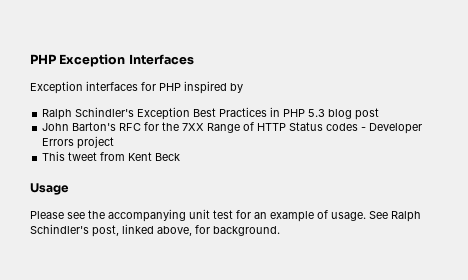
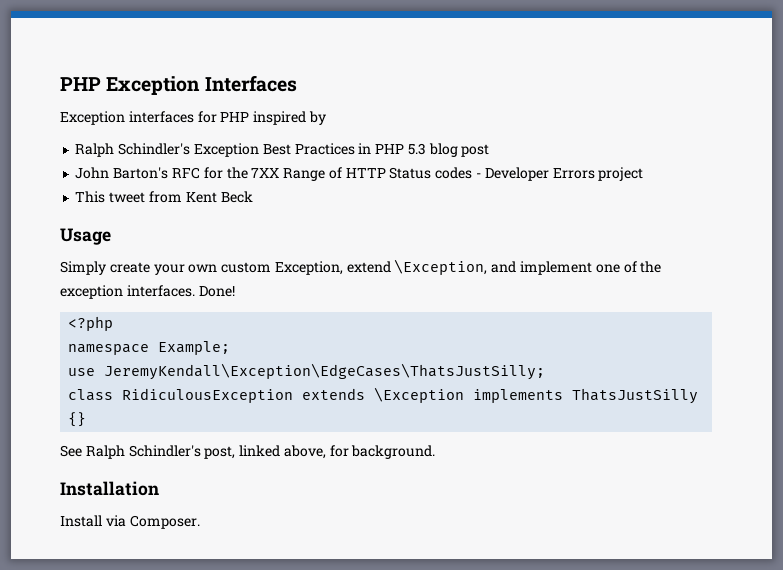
[30,209,366,222] Please see the accompanying unit test for an example of usage. -> [60,259,662,275] [60,285,235,299] [68,316,114,331] [68,341,231,355] [68,363,546,380] [68,387,699,404] [68,412,87,427] Simply create your own custom Exception, extend \Exception, and implement one of the exception interfaces. Done! // <?php // namespace Example; // use JeremyKendall\Exception\EdgeCases\ThatsJustSilly; // class RidiculousException extends \Exception implements ThatsJustSilly {} //
(280, 231) none -> [60,481,159,496] [60,515,200,529] // Installation // Install via Composer.

